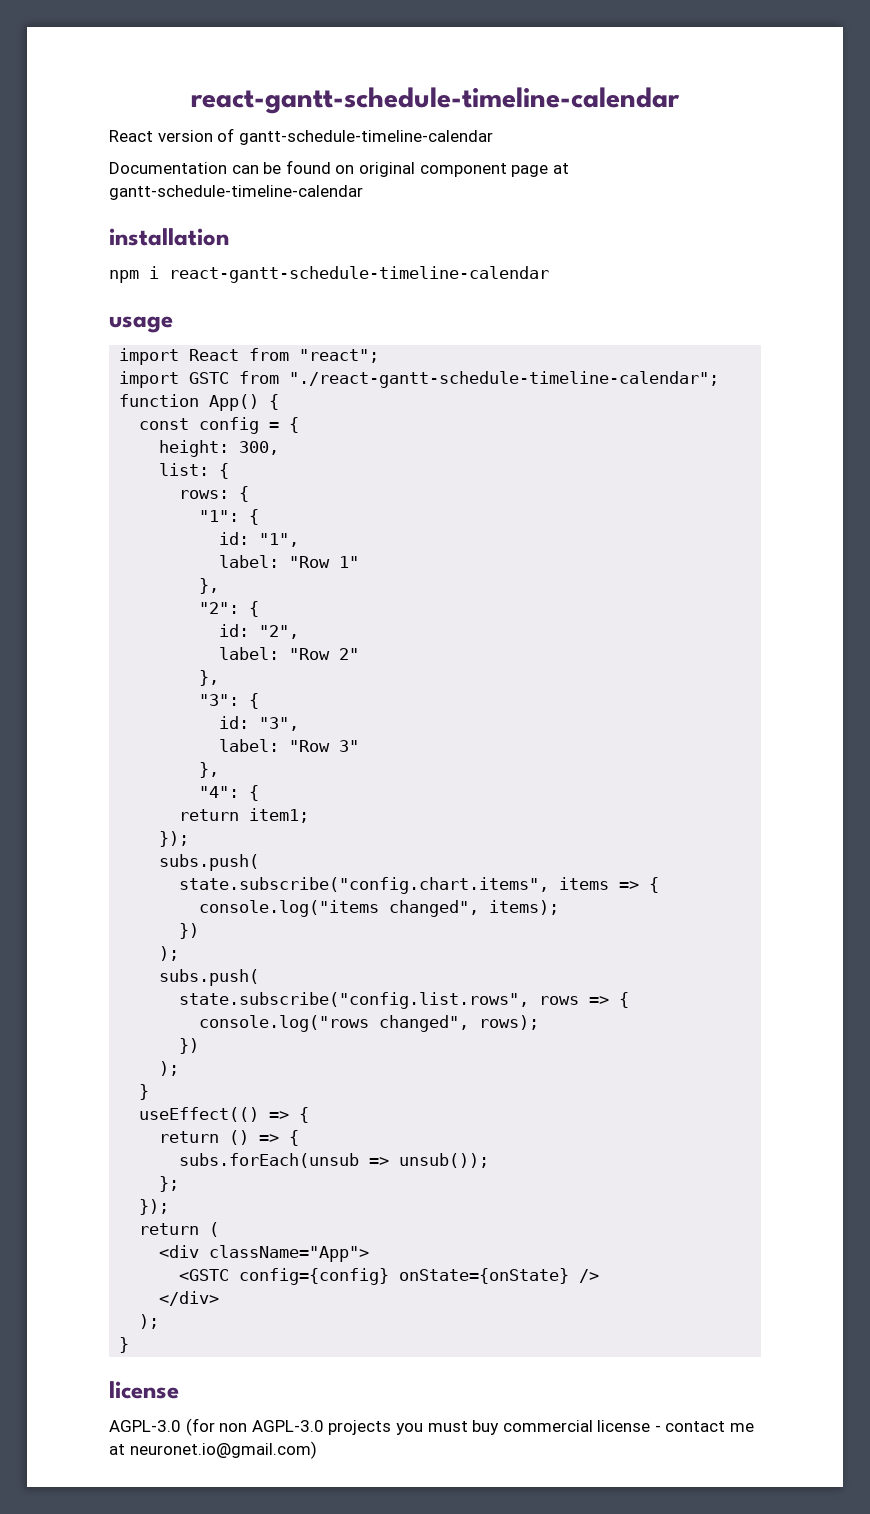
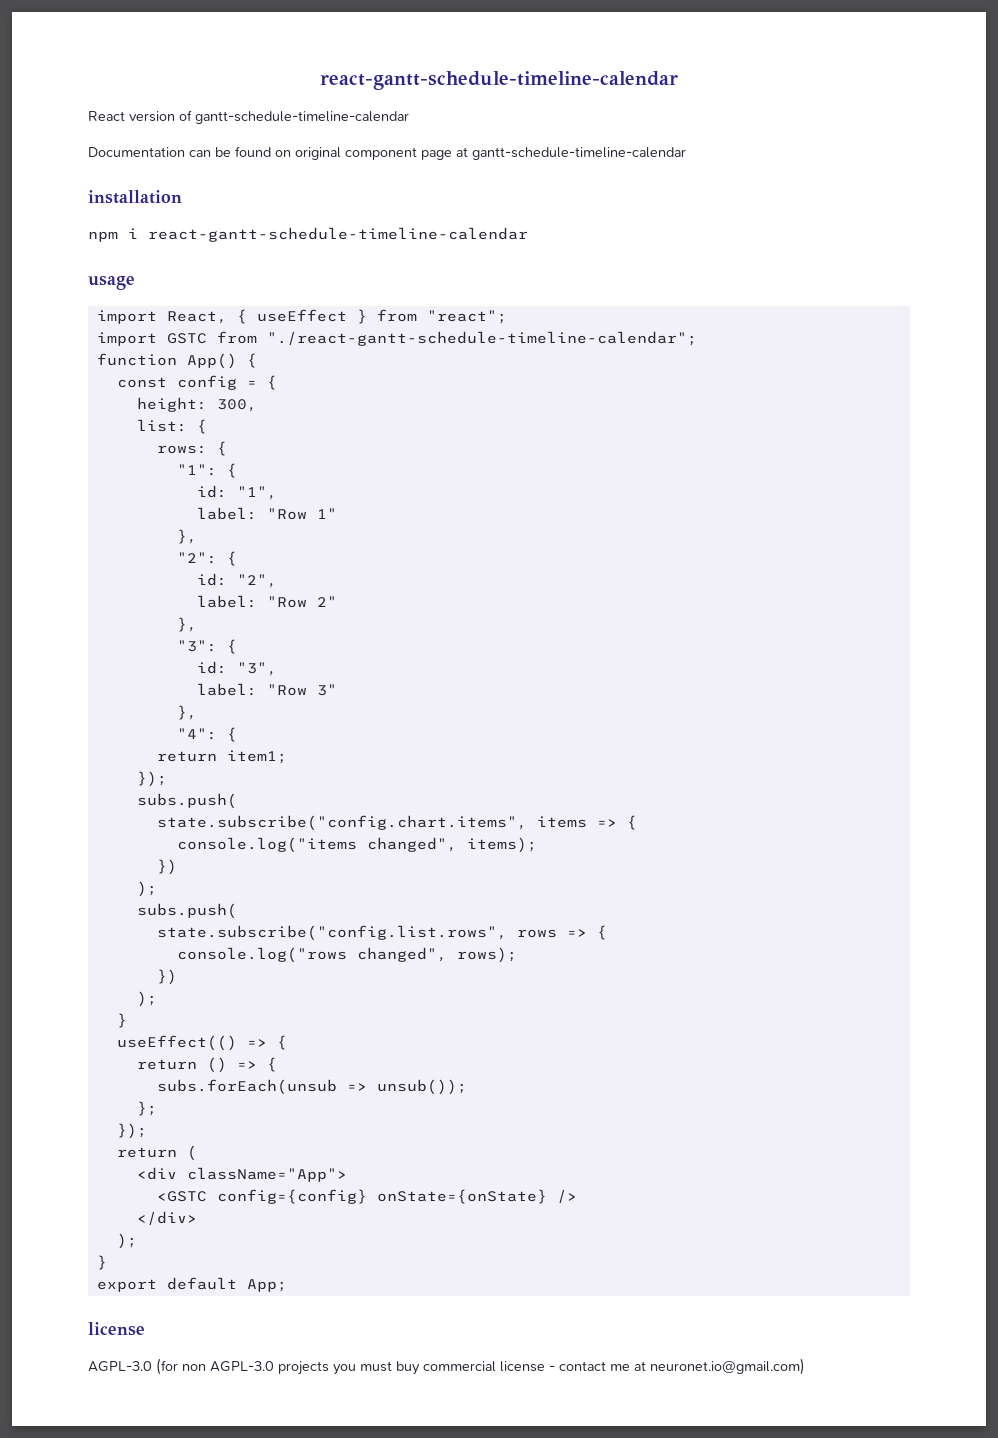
[189,349,240,361] React -> [166,309,367,324] React, { useEffect }
(130, 1345) none -> [96,1277,287,1292] // export default App;

